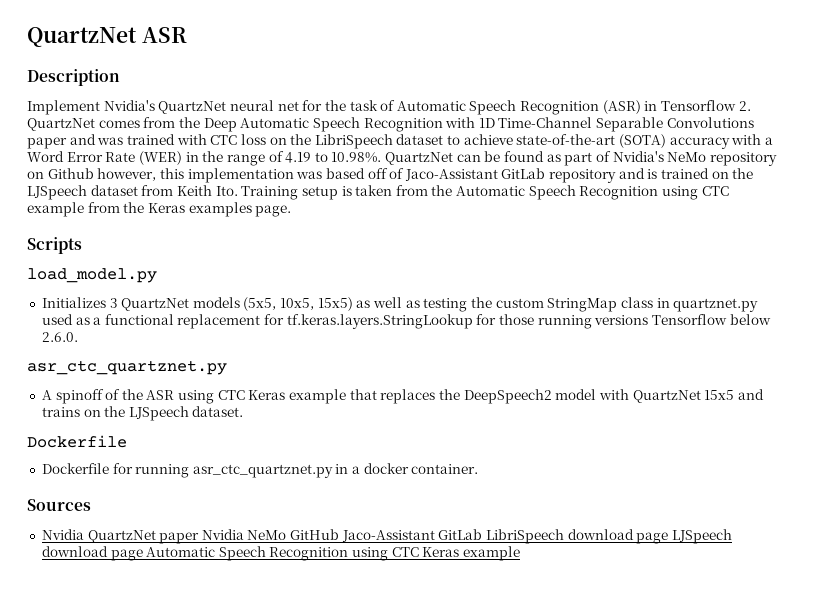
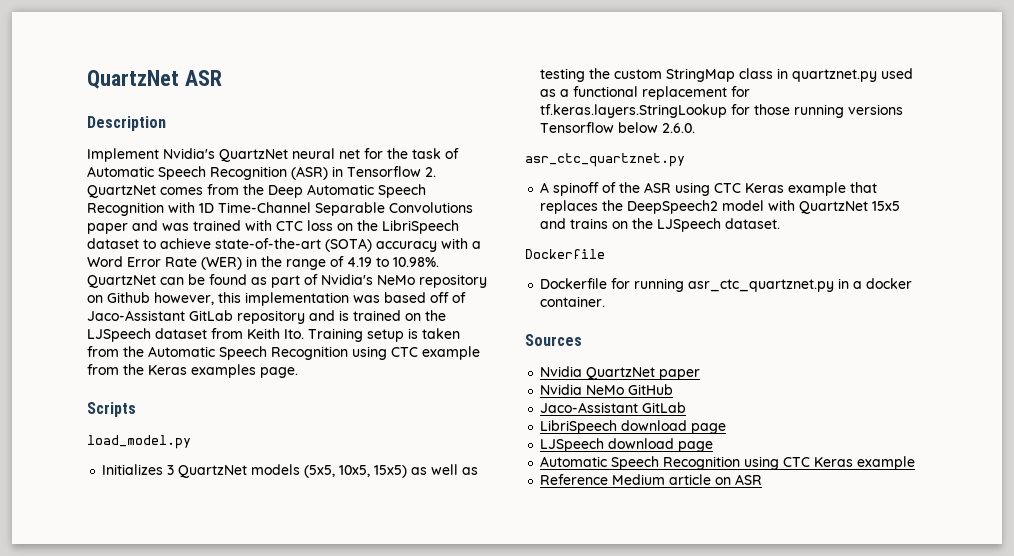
(200, 538) none -> (701, 374) //
[341,529,483,542] Jaco-Assistant GitLab -> [540,402,687,413] // Jaco-Assistant GitLab //
(669, 538) none -> (727, 428) //
(143, 555) none -> (714, 446) //
(521, 553) none -> [540,474,763,485] // Reference Medium article on ASR

